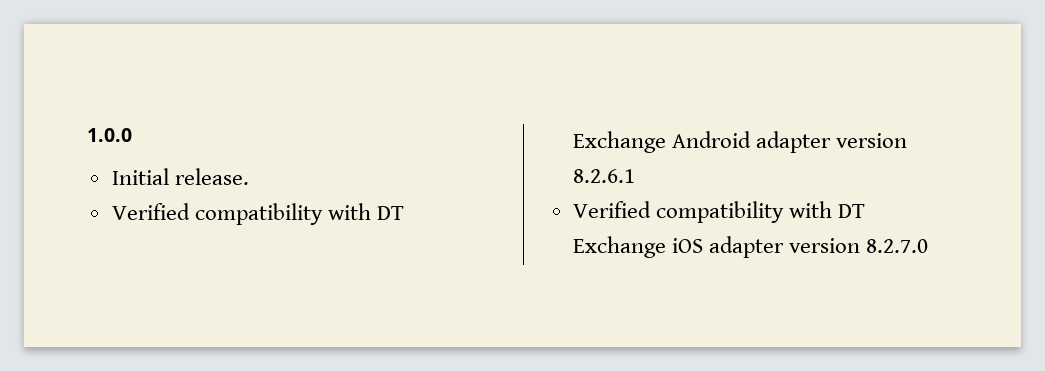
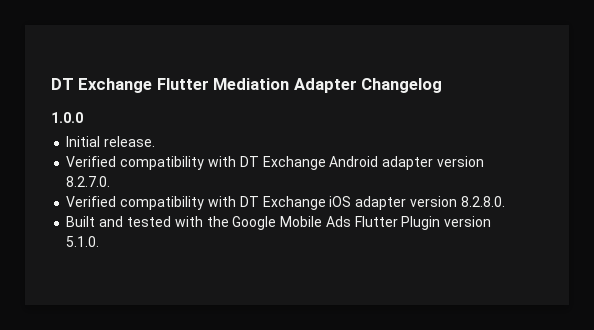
(87, 135) none -> [51,78,443,93] DT Exchange Flutter Mediation Adapter Changelog //
[572,169,635,183] 8.2.6.1 -> [66,176,111,187] 8.2.7.0.
[866,239,929,253] 8.2.7.0 -> [460,196,505,207] [66,216,492,230] [66,236,100,247] 8.2.8.0. // Built and tested with the Google Mobile Ads Flutter Plugin version 5.1.0.

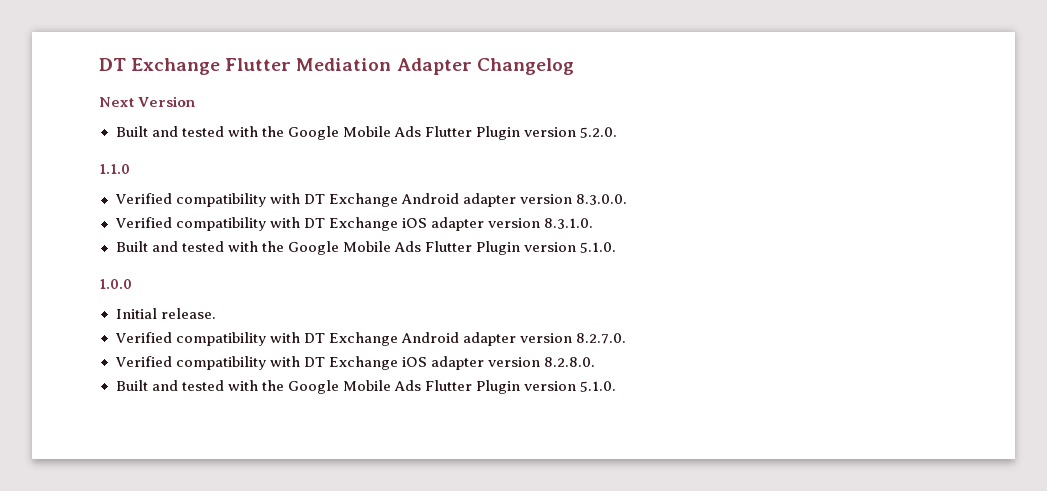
(443, 85) none -> [99,96,196,107] [115,126,618,140] [99,164,130,174] [114,193,627,207] [114,217,593,231] [115,241,617,255] // Next Version // Built and tested with the Google Mobile Ads Flutter Plugin version 5.2.0. // 1.1.0 // Verified compatibility with DT Exchange Android adapter version 8.3.0.0. // Verified compatibility with DT Exchange iOS adapter version 8.3.1.0. // Built and tested with the Google Mobile Ads Flutter Plugin version 5.1.0.

